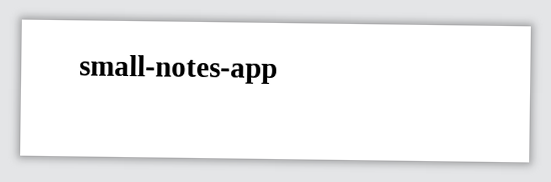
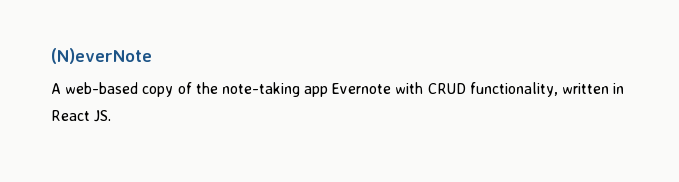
[79,54,278,85] small-notes-app -> [51,48,152,64] [51,82,625,97] [51,110,112,122] (N)everNote // A web-based copy of the note-taking app Evernote with CRUD functionality, written in React JS.

